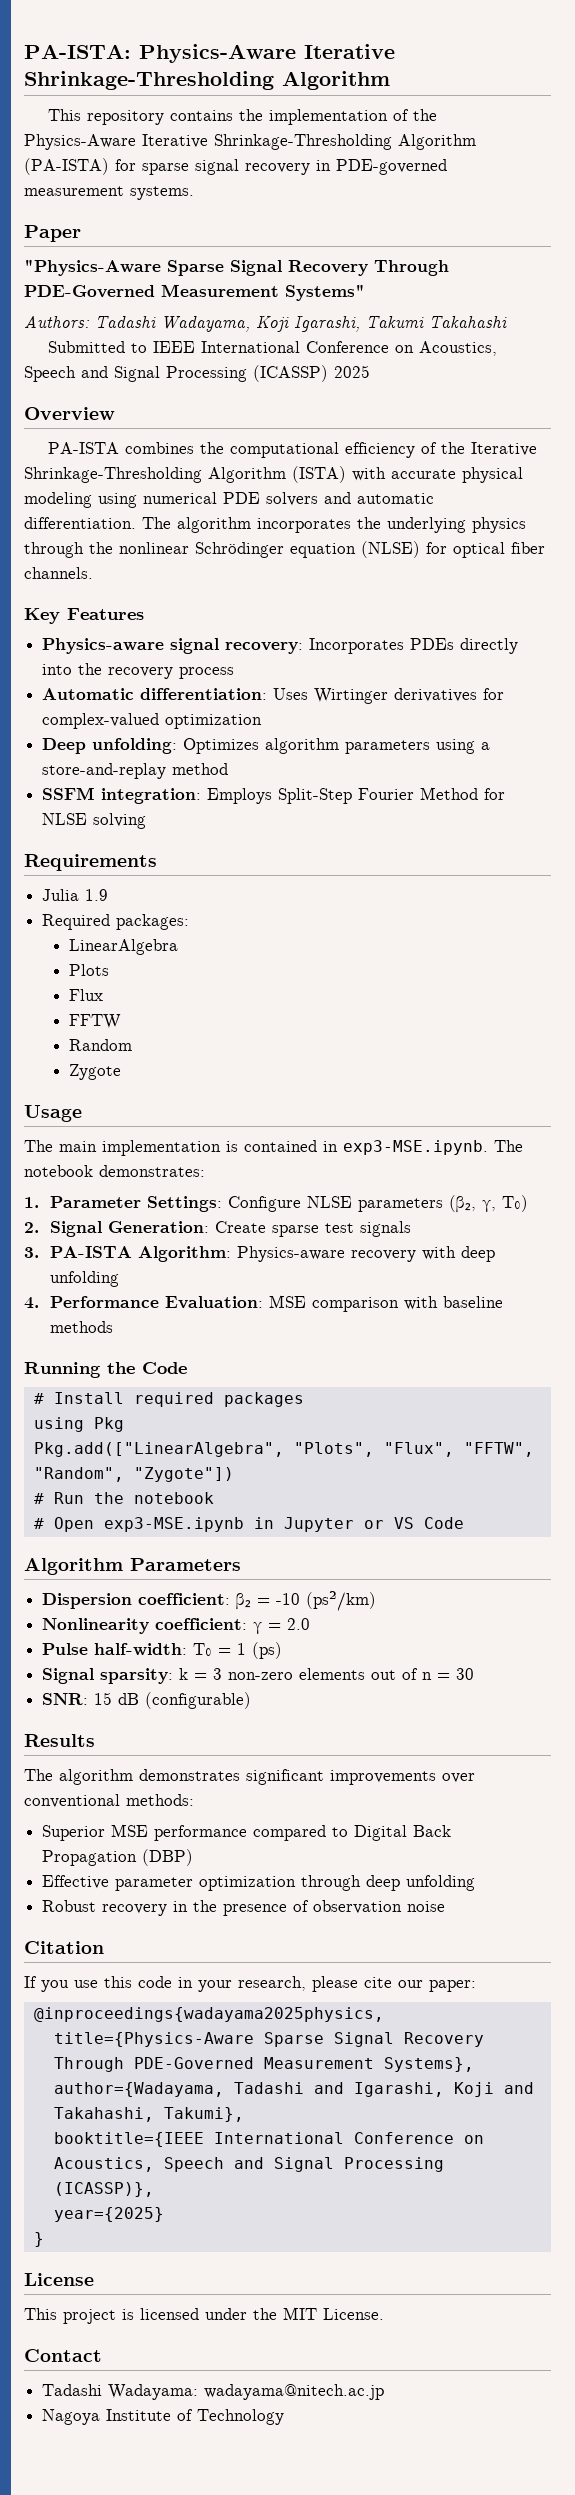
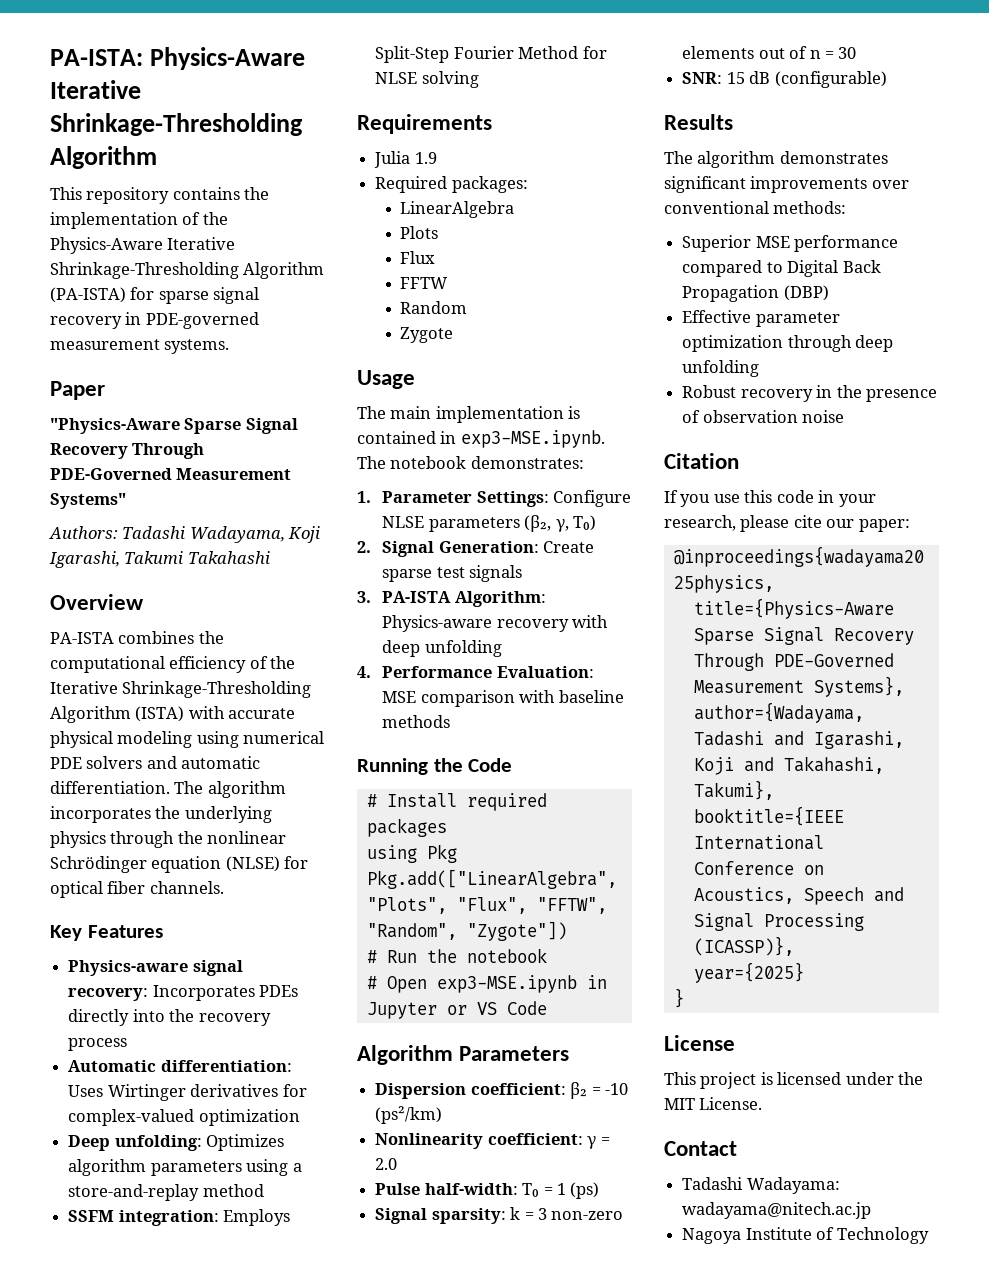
[48,341,498,356] [24,365,370,382] // Submitted to IEEE International Conference on Acoustics, Speech and Signal Processing (ICASSP) 2025 -> (270, 557) none

